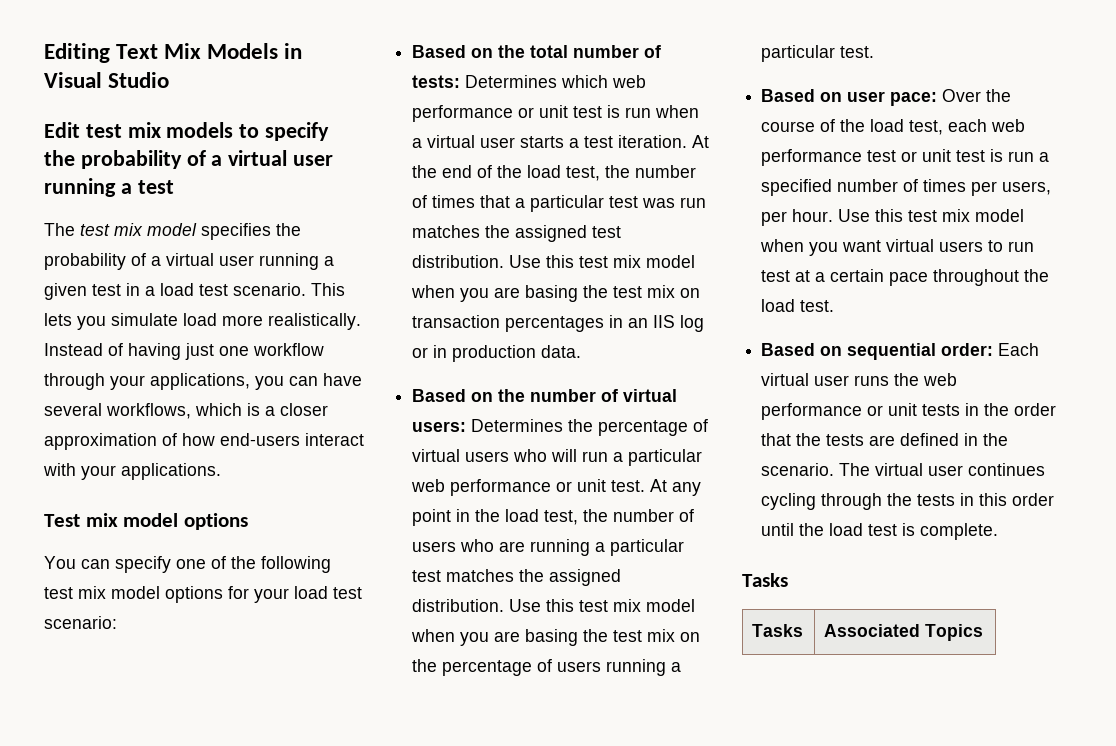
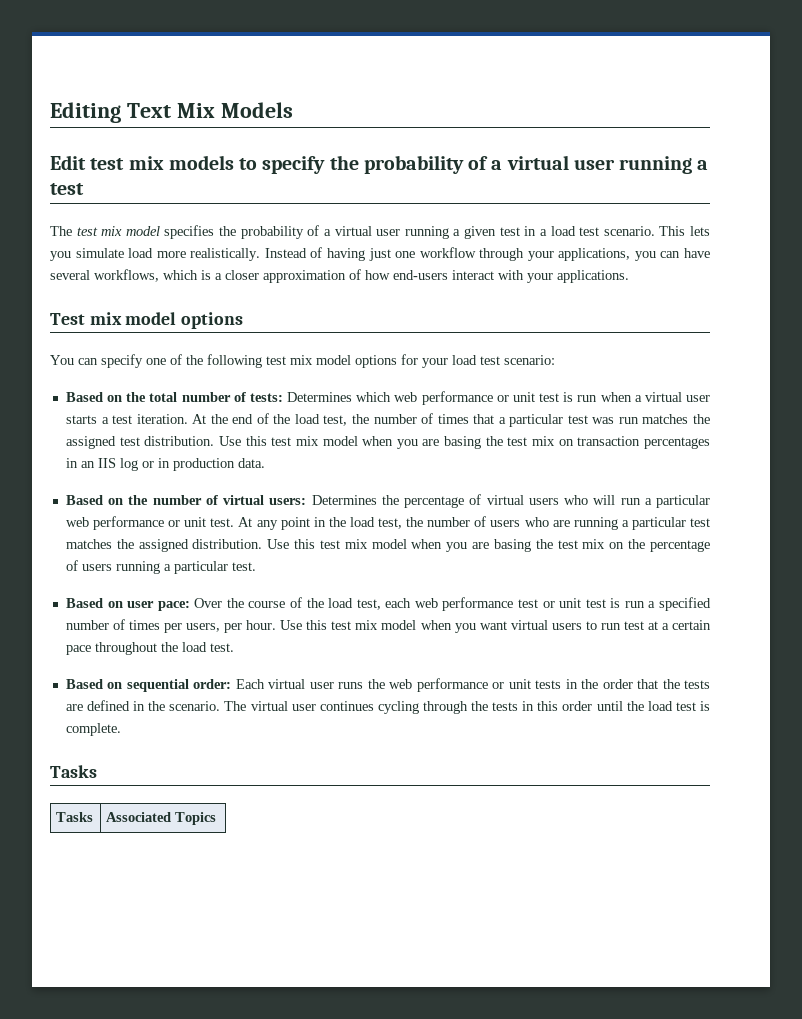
[284,43,303,59] [44,72,170,88] in Visual Studio -> (293, 110) none

